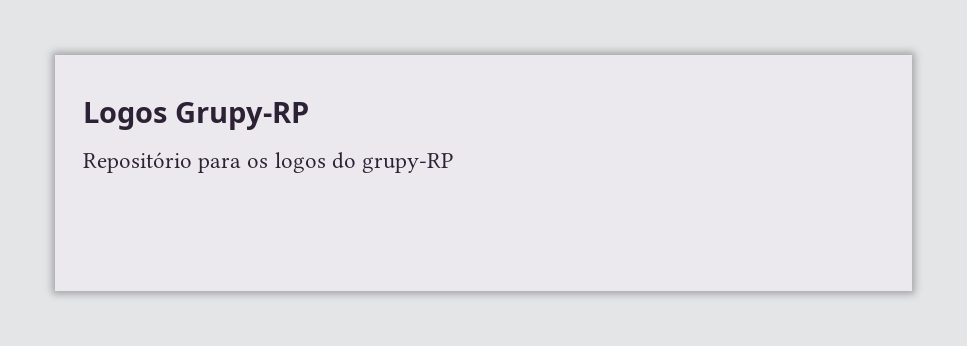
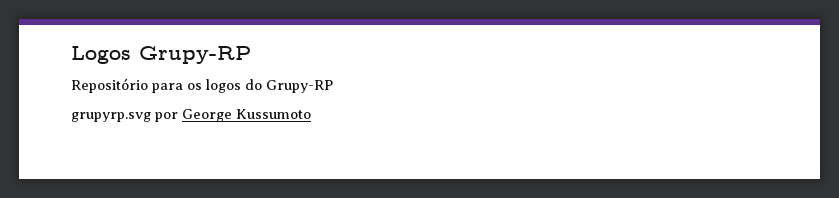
[362,153,454,173] grupy-RP -> [266,80,333,93] [71,109,311,122] Grupy-RP // grupyrp.svg por George Kussumoto

